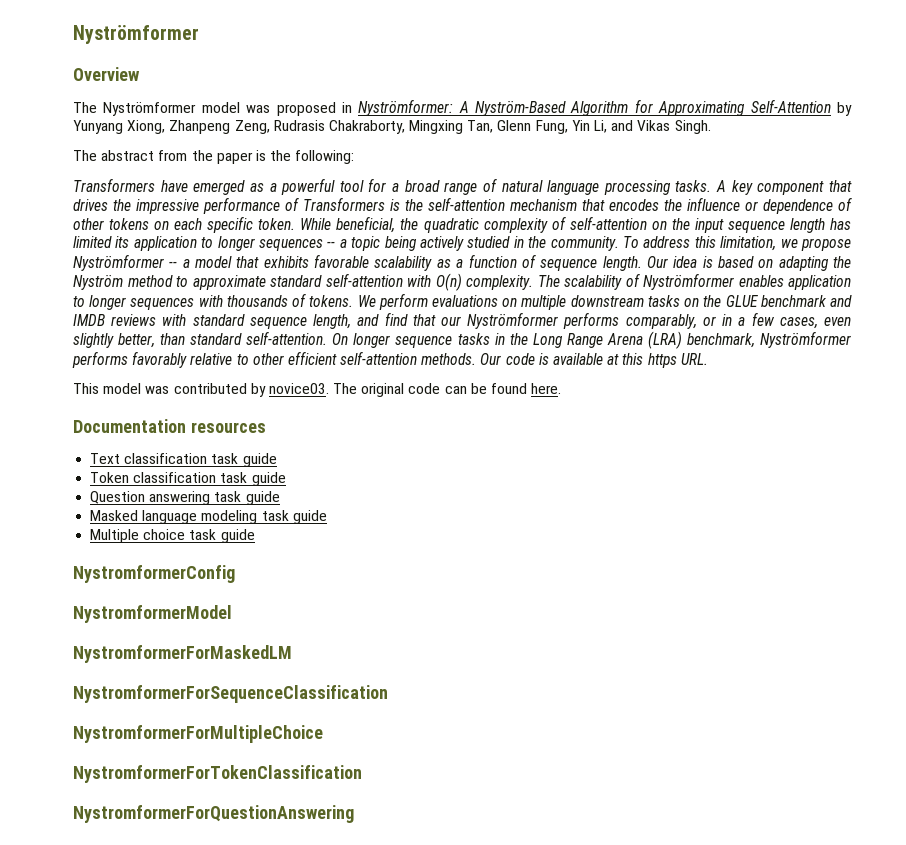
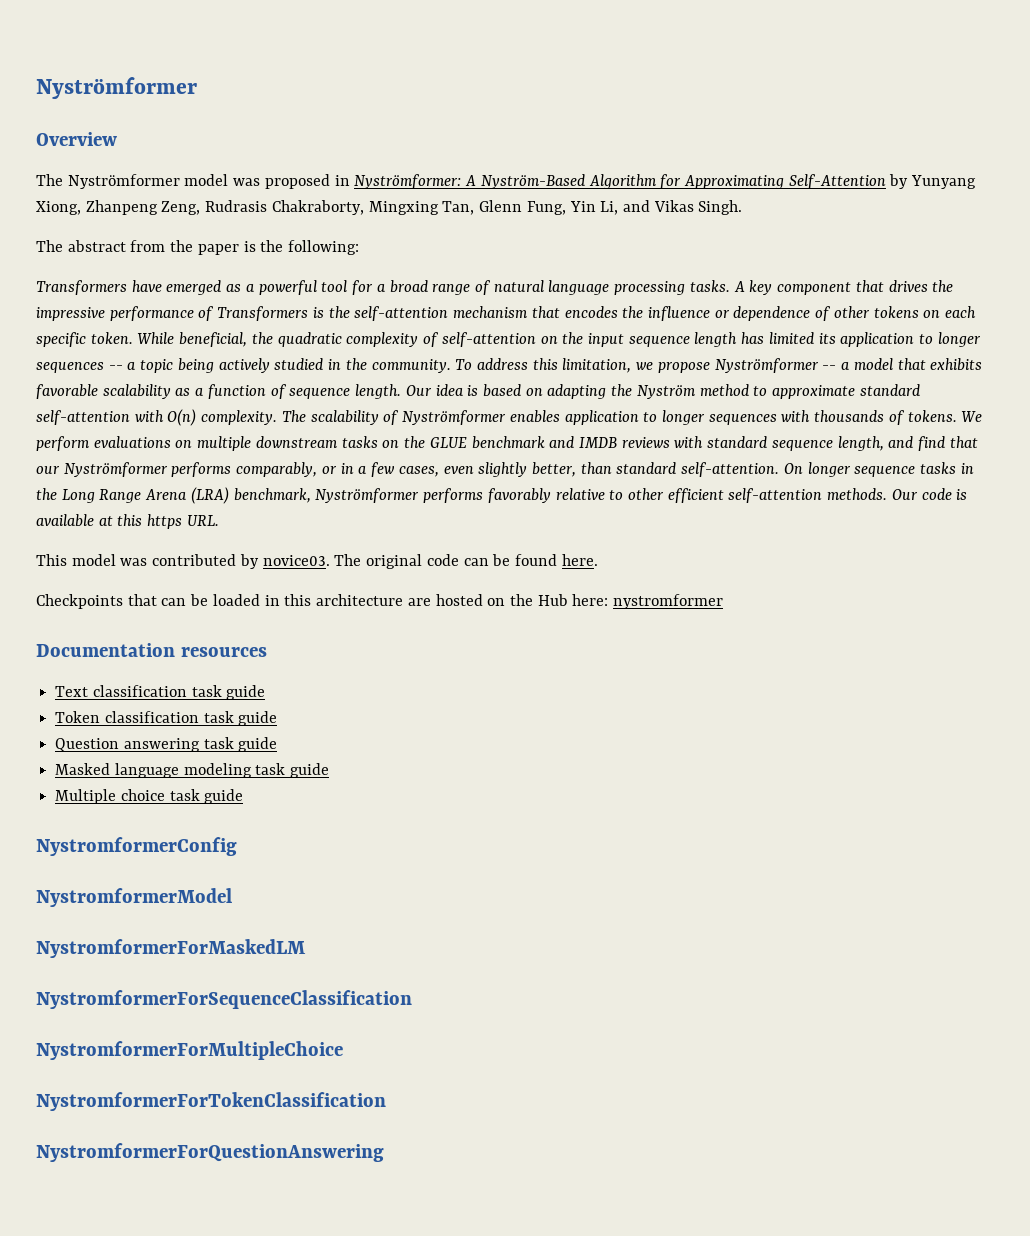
(562, 388) none -> [36,594,724,609] // Checkpoints that can be loaded in this architecture are hosted on the Hub here: nystromformer

